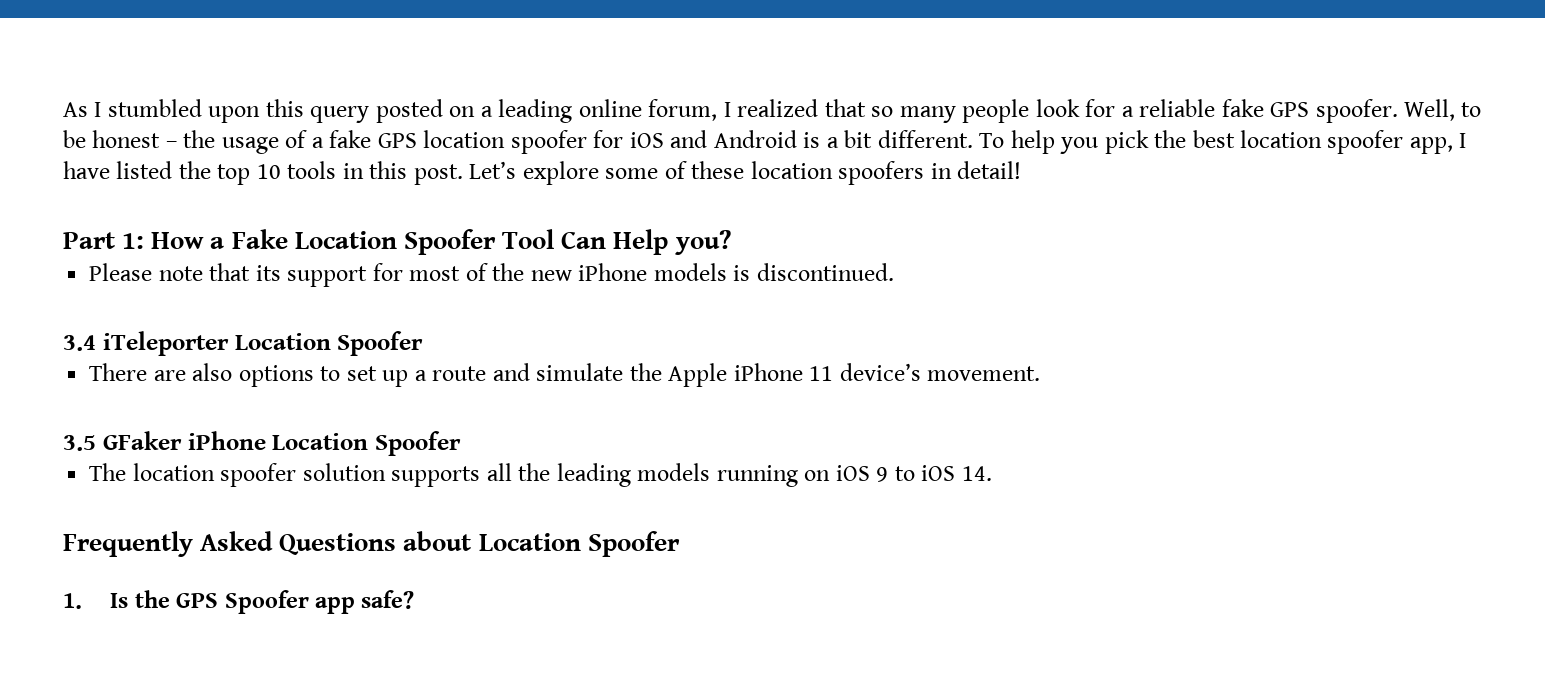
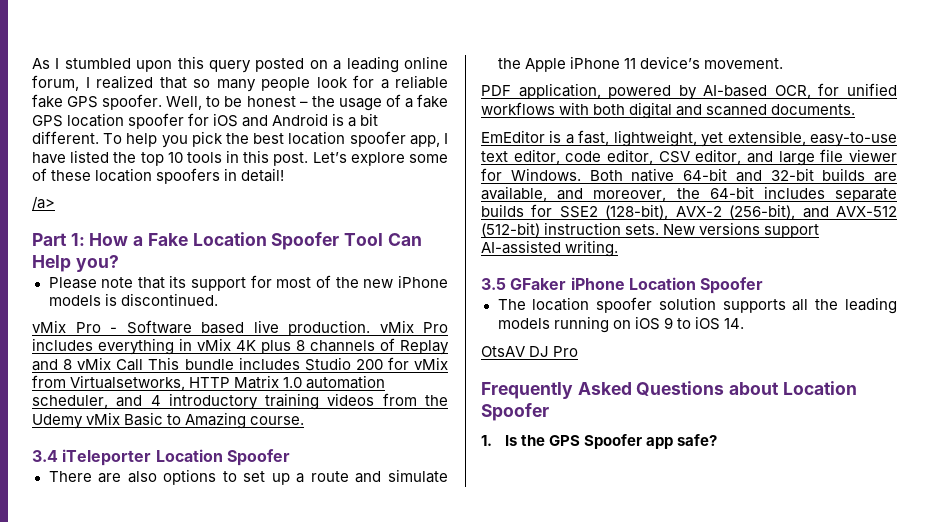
(1022, 170) none -> [32,196,55,210] // /a>
(894, 272) none -> [32,320,448,336] [32,338,449,355] [32,357,449,371] [32,375,386,391] [32,393,448,410] [32,412,305,429] // vMix Pro - Software based live production. vMix Pro includes everything in vMix 4K plus 8 channels of Replay and 8 vMix Call This bundle includes Studio 200 for vMix from Virtualsetworks, HTTP Matrix 1.0 automation scheduler, and 4 introductory training videos from the Udemy vMix Basic to Amazing course.
(1041, 373) none -> [481,83,897,100] [481,102,856,119] [481,130,897,147] [481,149,897,166] [481,168,897,182] [481,186,897,202] [481,204,897,220] [481,222,820,238] [481,240,619,257] // PDF application, powered by AI-based OCR, for unified workflows with both digital and scanned documents. // EmEditor is a fast, lightweight, yet extensible, easy-to-use text editor, code editor, CSV editor, and large file viewer for Windows. Both native 64-bit and 32-bit builds are available, and moreover, the 64-bit includes separate builds for SSE2 (128-bit), AVX-2 (256-bit), and AVX-512 (512-bit) instruction sets. New versions support AI-assisted writing.
(992, 473) none -> [481,346,579,357] // OtsAV DJ Pro

